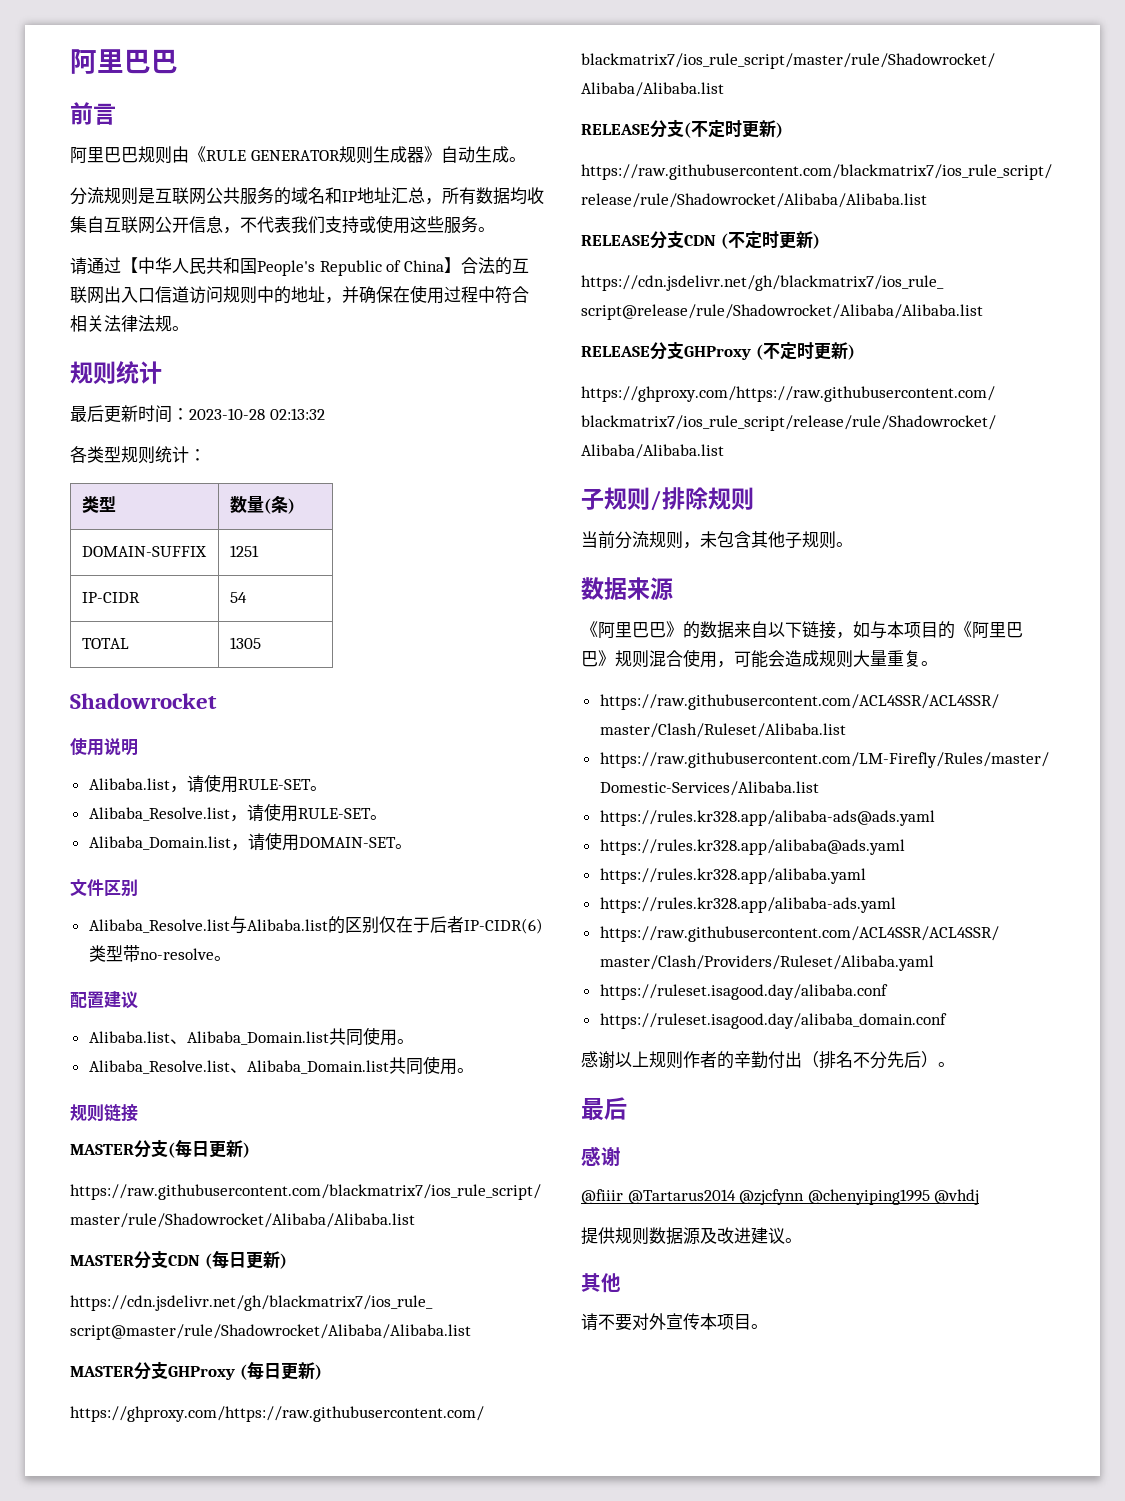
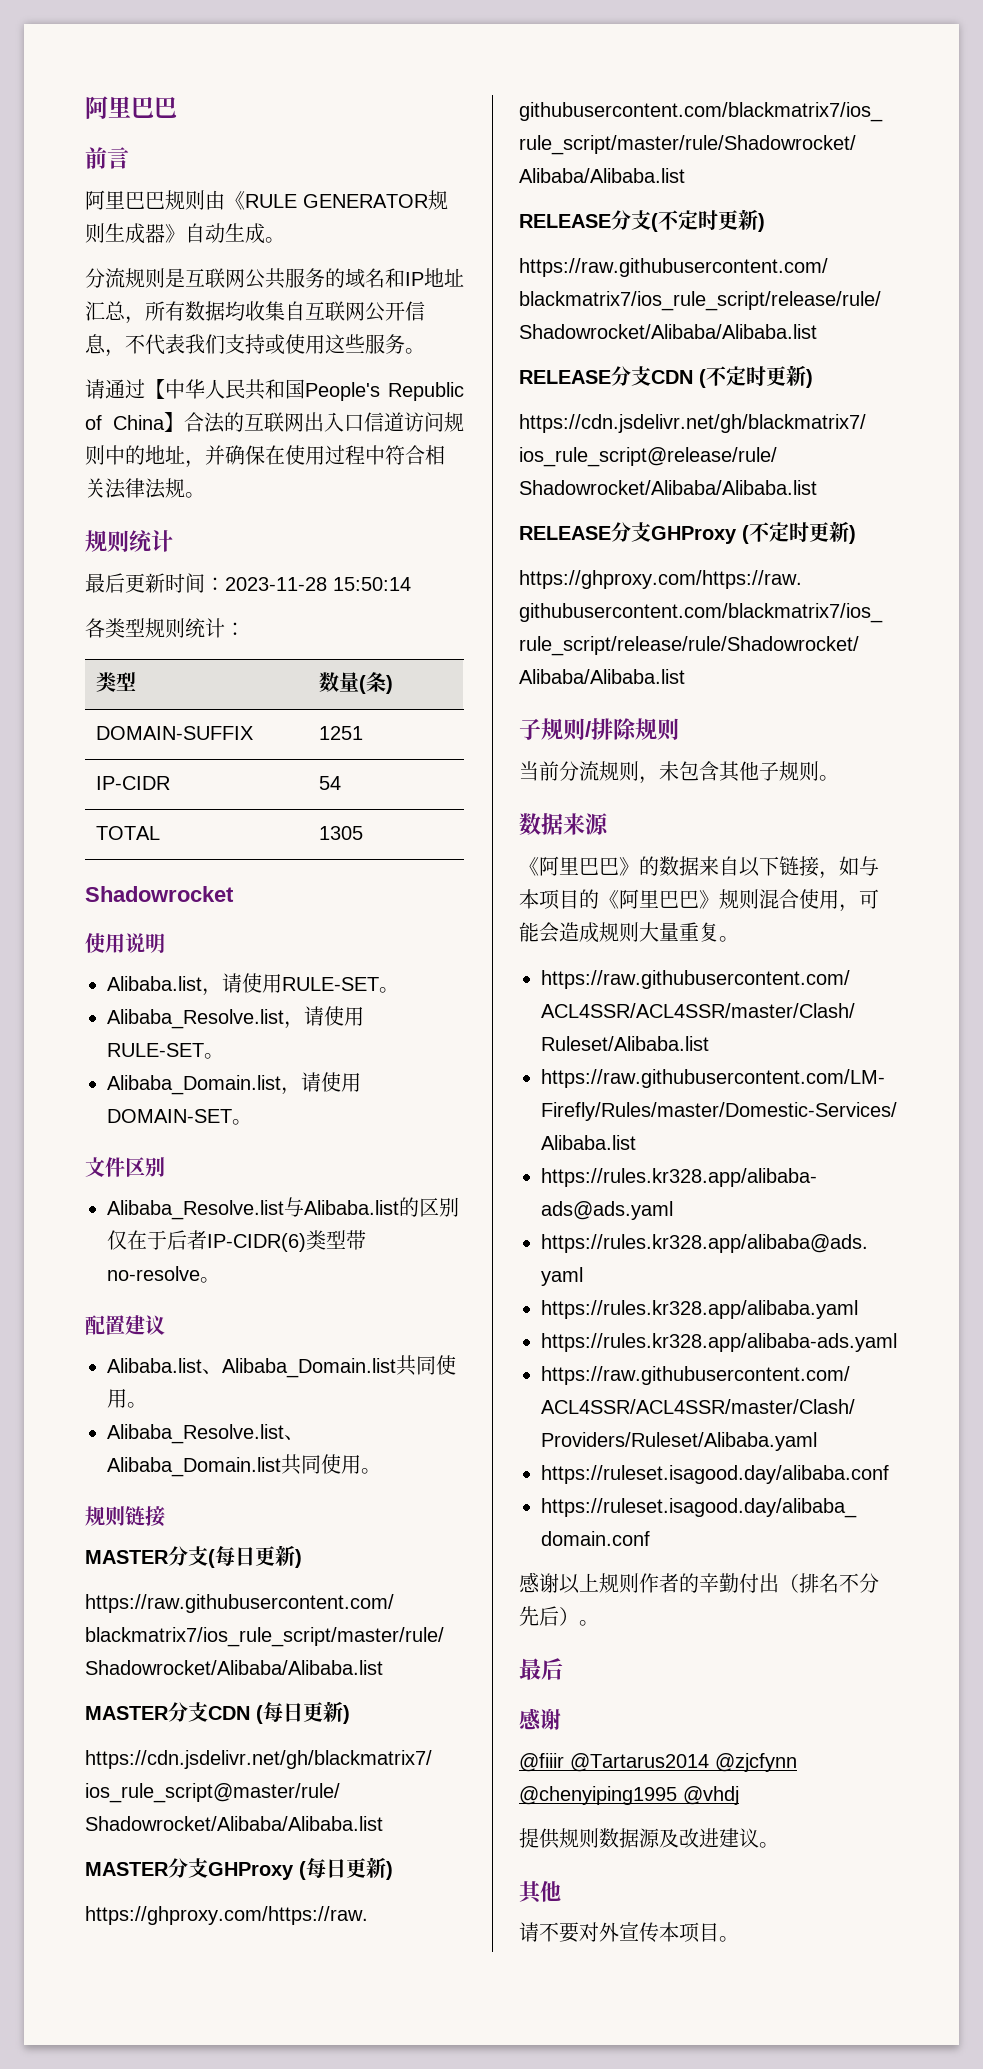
[189,408,325,420] 2023-10-28 02:13:32 -> [225,577,411,591] 2023-11-28 15:50:14

